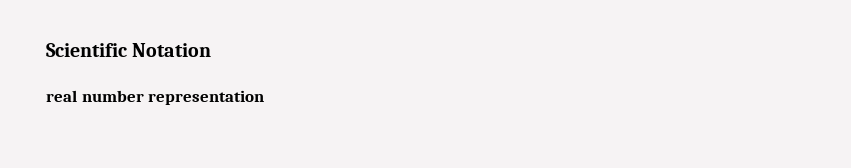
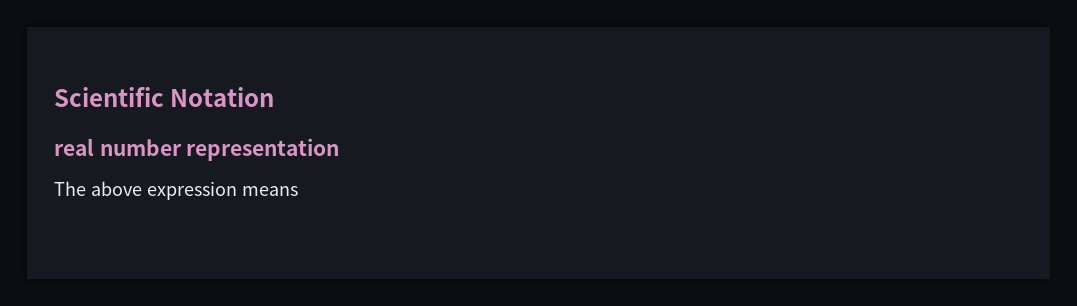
(265, 97) none -> [54,181,298,200] // The above expression means

